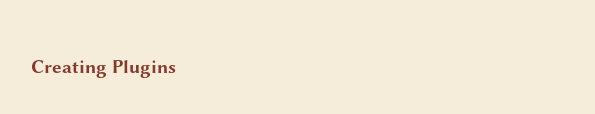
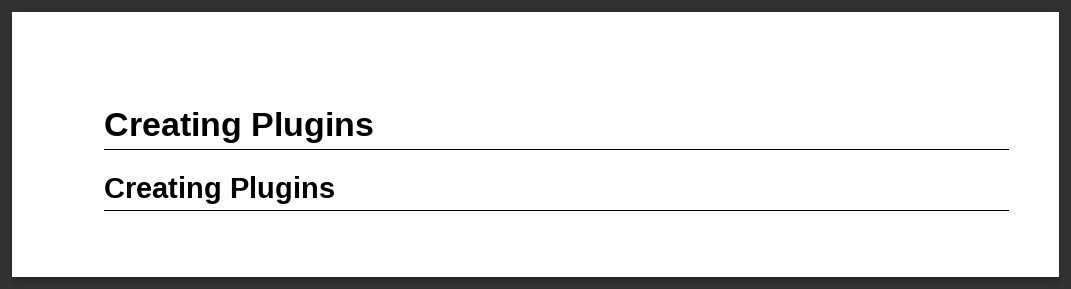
[31,60,177,78] Creating Plugins -> [104,112,375,143] [104,176,335,204] Creating Plugins // Creating Plugins

